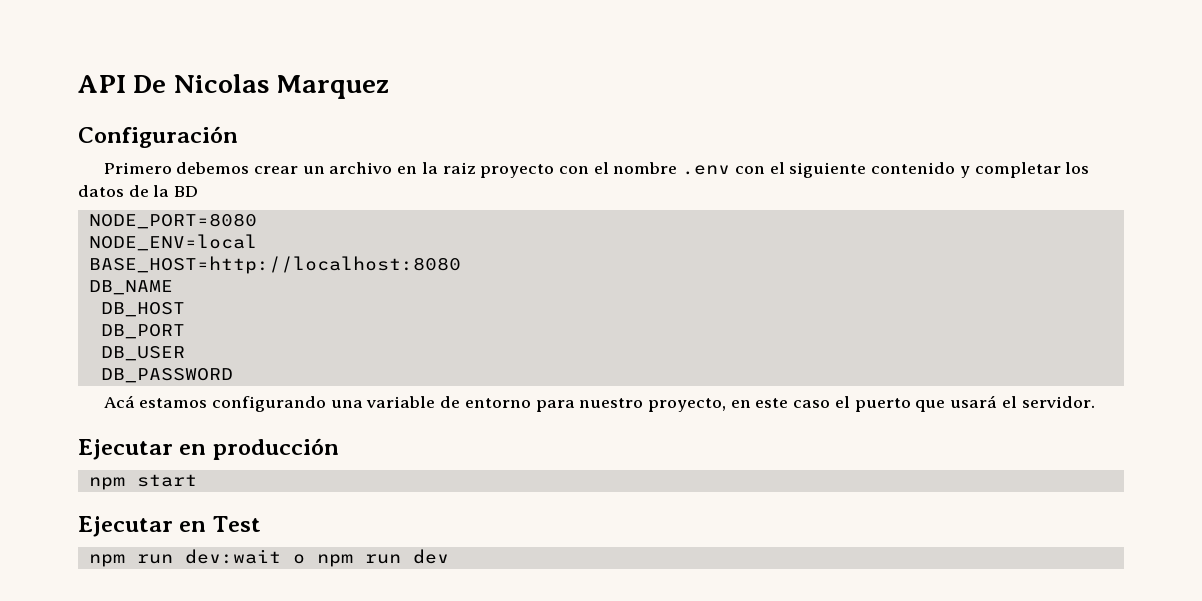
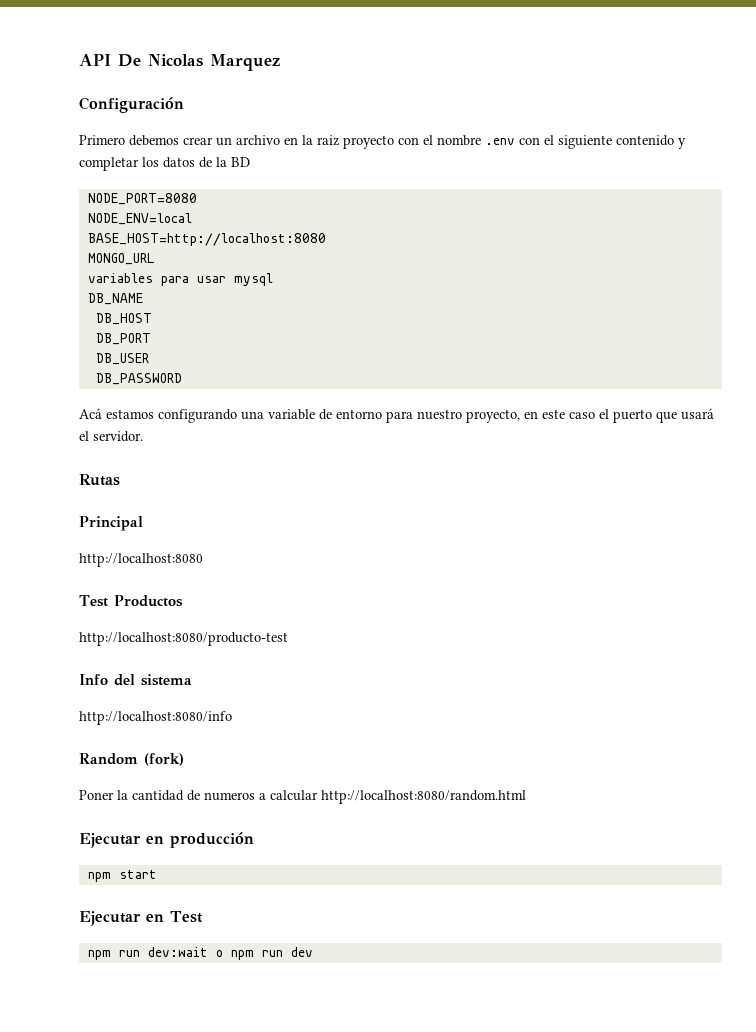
(461, 265) none -> [87,253,155,265] [87,273,273,286] // MONGO_URL // variables para usar mysql
(1095, 402) none -> [79,474,120,486] [79,516,143,531] [79,553,203,567] [79,595,183,607] [79,632,288,646] [79,674,192,686] [79,711,232,725] [79,753,184,766] [79,790,526,804] // Rutas // Principal // http://localhost:8080 // Test Productos // http://localhost:8080/producto-test // Info del sistema // http://localhost:8080/info // Random (fork) // Poner la cantidad de numeros a calcular http://localhost:8080/random.html

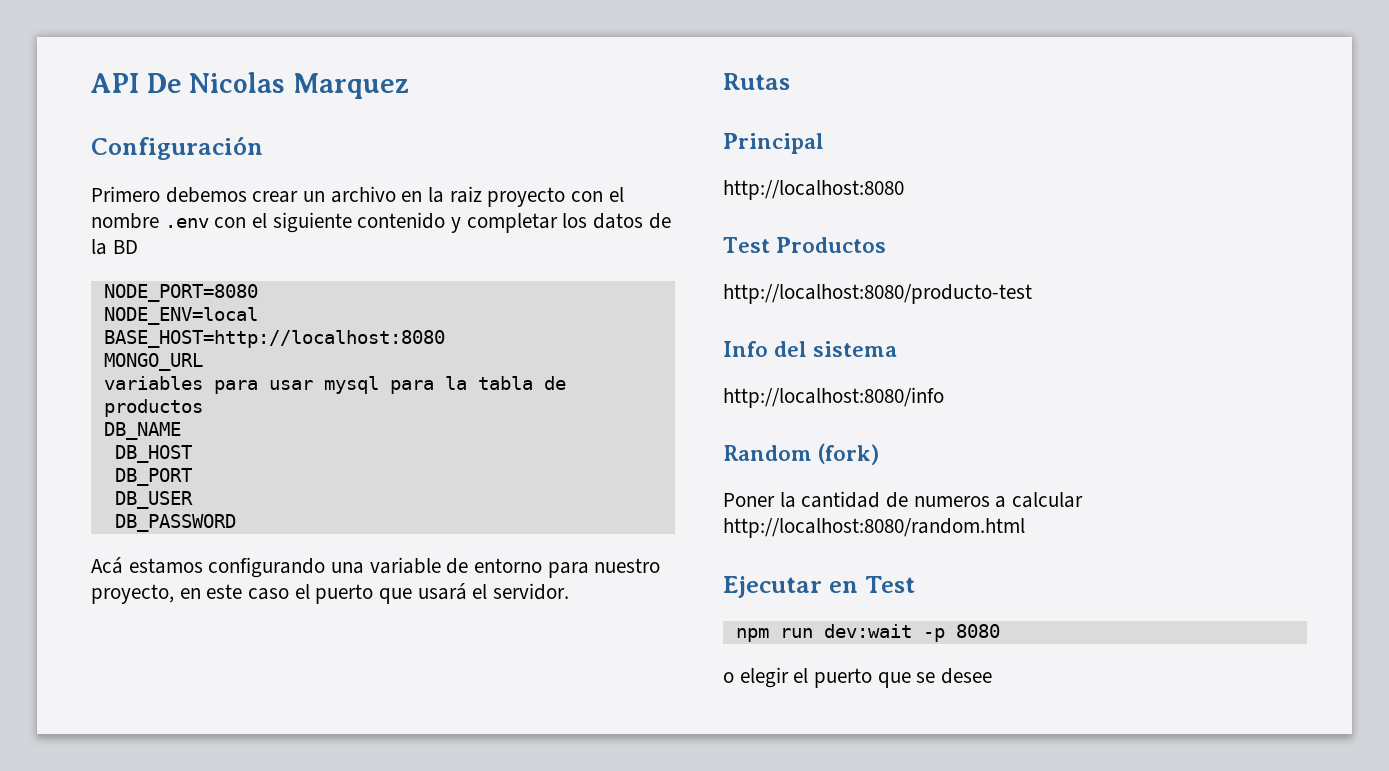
(273, 279) none -> [389,376,566,394] [103,399,203,417] para la tabla de productos
[79,832,254,848] [87,870,157,882] // Ejecutar en producción // npm start -> (1025, 528) none
[215,947,313,960] o npm run dev -> [922,624,1000,642] [723,667,993,688] -p 8080 // o elegir el puerto que se desee

